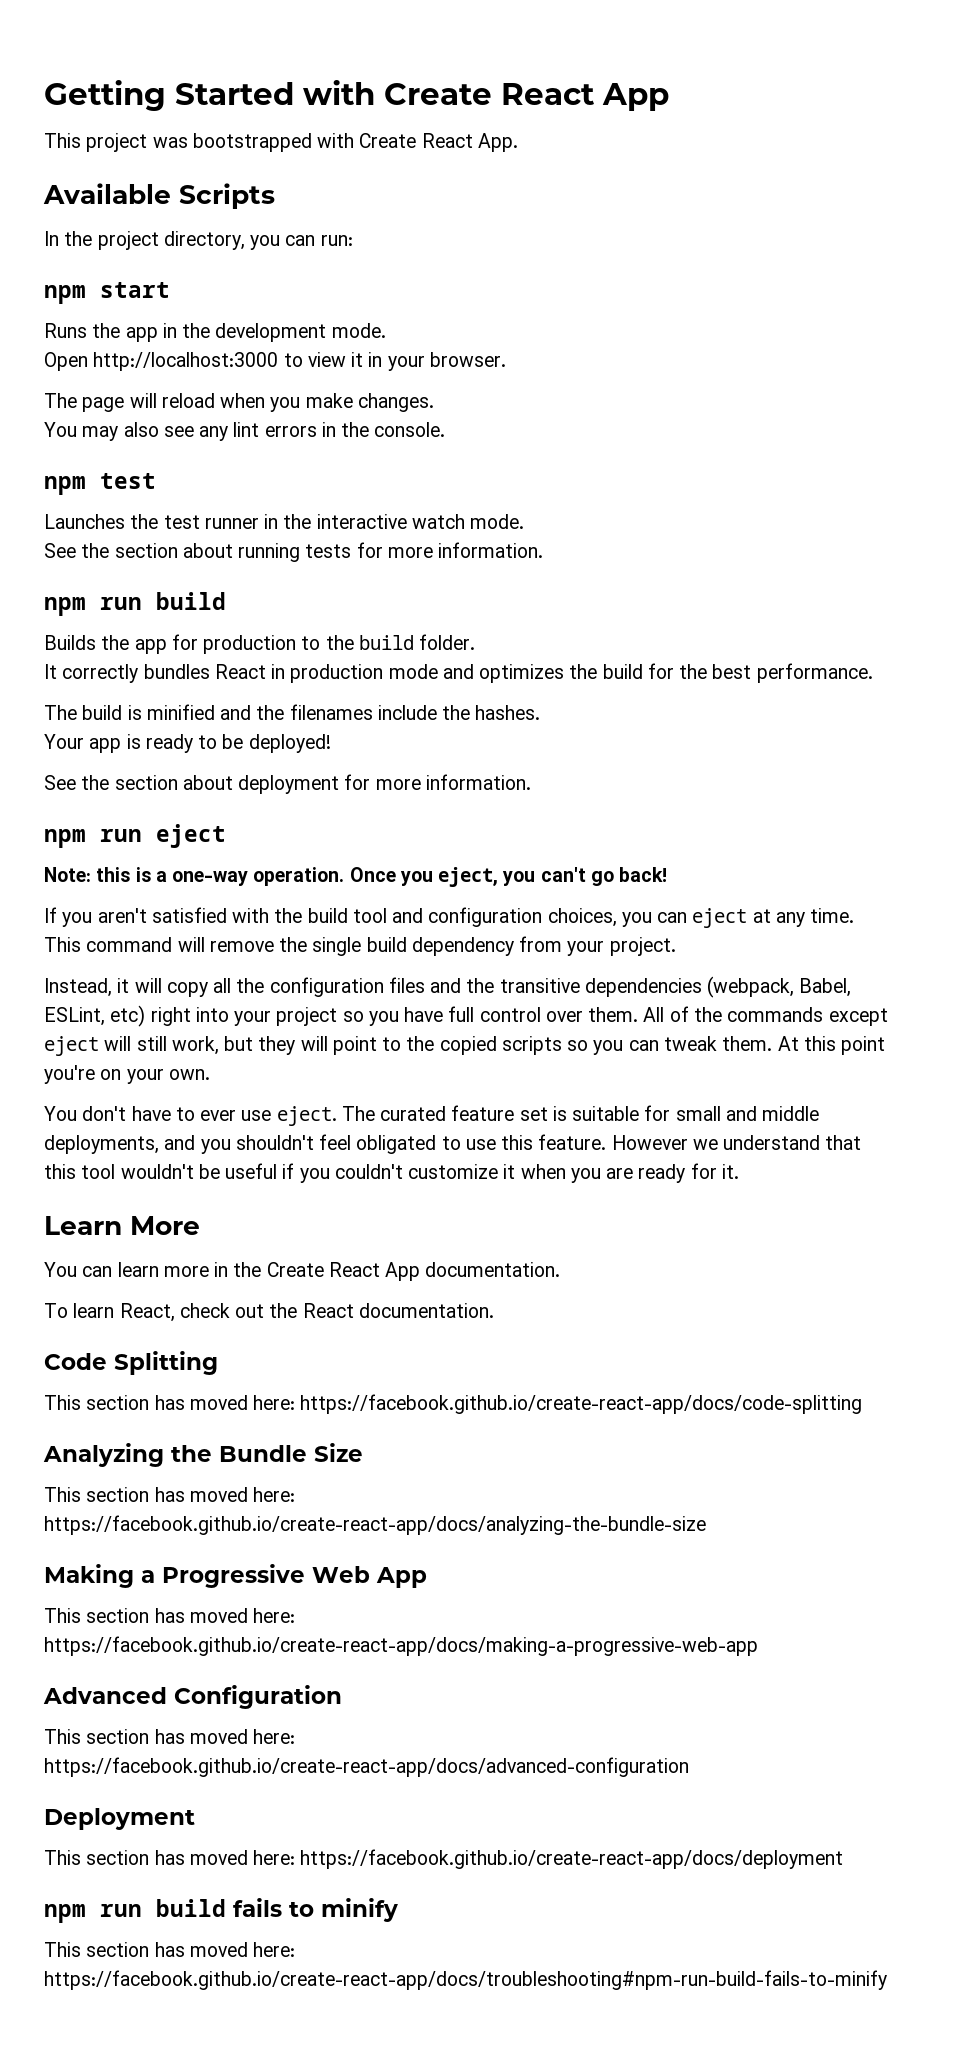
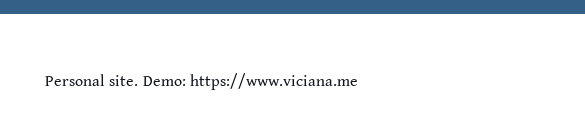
[44,80,669,111] [44,133,518,152] [43,183,275,209] [44,231,353,250] [44,282,170,304] [44,323,386,342] [44,352,506,371] [44,393,434,412] [44,422,446,441] [44,473,156,495] [44,514,525,529] [44,542,544,562] [44,592,226,616] [44,634,476,654] [44,663,873,683] [44,704,541,720] [44,734,331,753] [44,774,531,794] [44,824,226,848] [44,867,668,887] [44,907,855,928] [44,936,676,956] [44,976,852,998] [44,1005,888,1027] [44,1036,886,1056] [44,1065,210,1084] [44,1105,820,1126] [44,1134,862,1154] [44,1163,739,1183] [44,1216,200,1235] [44,1262,561,1281] [44,1303,494,1322] [44,1351,218,1375] [44,1394,863,1414] [43,1443,363,1467] [44,1487,296,1502] [44,1515,706,1535] [44,1564,427,1588] [44,1608,296,1623] [44,1636,758,1656] [43,1685,342,1709] [44,1729,296,1744] [44,1757,689,1777] [44,1808,195,1830] [44,1849,844,1869] [44,1898,398,1923] [44,1942,296,1957] [44,1970,887,1990] Getting Started with Create React App // This project was bootstrapped with Create React App. // Available Scripts // In the project directory, you can run: // npm start // Runs the app in the development mode. // Open http://localhost:3000 to view it in your browser. // The page will reload when you make changes. // You may also see any lint errors in the console. // npm test // Launches the test runner in the interactive watch mode. // See the section about running tests for more information. // npm run build // Builds the app for production to the build folder. // It correctly bundles React in production mode and optimizes the build for the best performance. // The build is minified and the filenames include the hashes. // Your app is ready to be deployed! // See the section about deployment for more information. // npm run eject // Note: this is a one-way operation. Once you eject, you can't go back! // If you aren't satisfied with the build tool and configuration choices, you can eject at any time. This command will remove the single build dependency from your project. // Instead, it will copy all the configuration files and the transitive dependencies (webpack, Babel, ESLint, etc) right into your project so you have full control over them. All of the commands except eject will still work, but they will point to the copied scripts so you can tweak them. At this point you're on your own. // You don't have to ever use eject. The curated feature set is suitable for small and middle deployments, and you shouldn't feel obligated to use this feature. However we understand that this tool wouldn't be useful if you couldn't customize it when you are ready for it. // Learn More // You can learn more in the Create React App documentation. // To learn React, check out the React documentation. // Code Splitting // This section has moved here: https://facebook.github.io/create-react-app/docs/code-splitting // Analyzing the Bundle Size // This section has moved here: https://facebook.github.io/create-react-app/docs/analyzing-the-bundle-size // Making a Progressive Web App // This section has moved here: https://facebook.github.io/create-react-app/docs/making-a-progressive-web-app // Advanced Configuration // This section has moved here: https://facebook.github.io/create-react-app/docs/advanced-configuration // Deployment // This section has moved here: https://facebook.github.io/create-react-app/docs/deployment // npm run build fails to minify // This section has moved here: https://facebook.github.io/create-react-app/docs/troubleshooting#npm-run-build-fails-to-minify -> [45,73,358,90] Personal site. Demo: https://www.viciana.me

